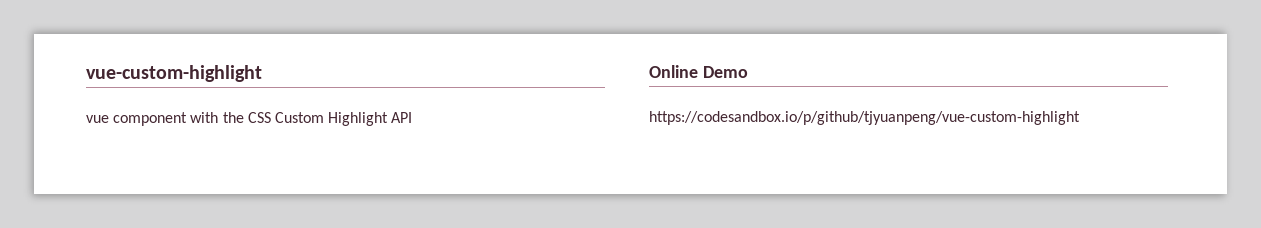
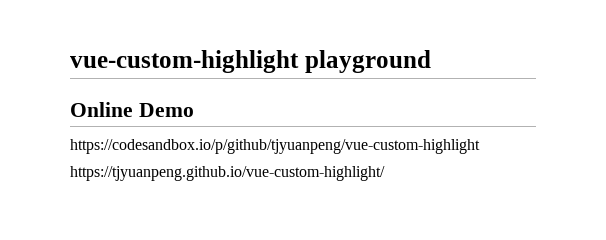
[86,112,413,126] // vue component with the CSS Custom Highlight API -> [304,50,431,73] playground
(1080, 118) none -> [70,166,385,181] // https://tjyuanpeng.github.io/vue-custom-highlight/

